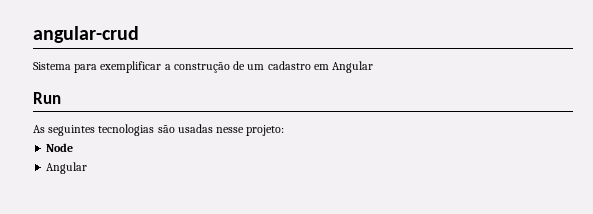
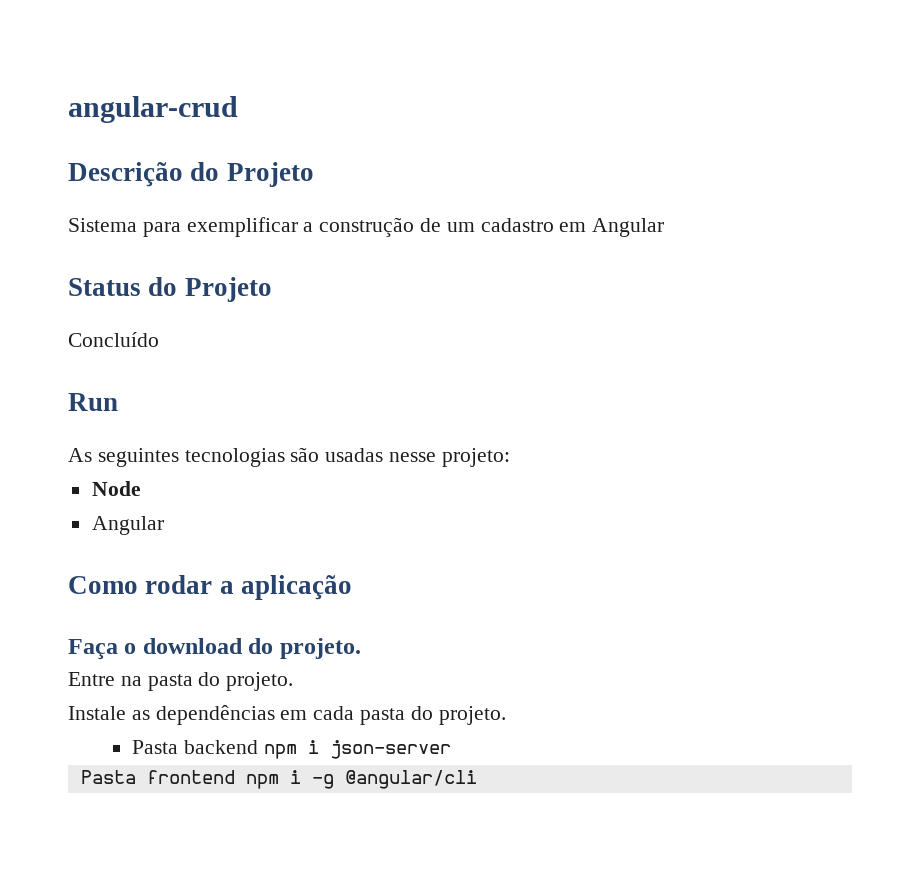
(139, 34) none -> [68,162,314,187] // Descrição do Projeto
(374, 67) none -> [68,277,272,302] [68,332,159,347] // Status do Projeto // Concluído
(88, 168) none -> [68,575,352,600] [68,638,361,660] [68,672,294,691] [68,705,506,725] [132,740,451,759] [80,770,477,789] // Como rodar a aplicação // Faça o download do projeto. // Entre na pasta do projeto. // Instale as dependências em cada pasta do projeto. // Pasta backend npm i json-server // Pasta frontend npm i -g @angular/cli

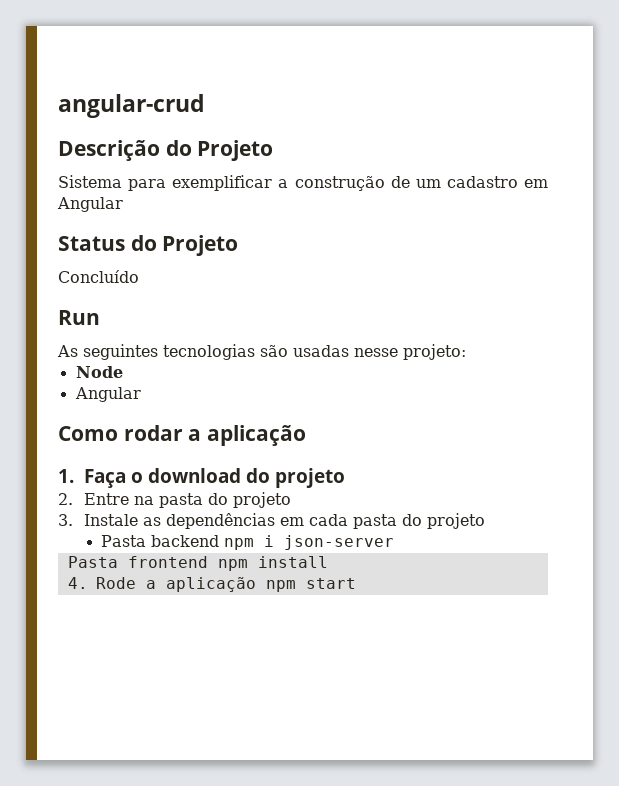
(352, 587) none -> [58,469,74,483] 1.
[279,638,361,659] projeto. // -> [274,468,345,488] [58,493,73,505] projeto // 2.
[226,672,294,691] projeto. // -> [232,492,291,508] [58,514,73,526] projeto // 3.
[438,706,506,725] projeto. -> [426,513,485,529] projeto
[289,770,477,789] i -g @angular/cli -> [257,556,328,568] [67,577,356,592] install // 4. Rode a aplicação npm start

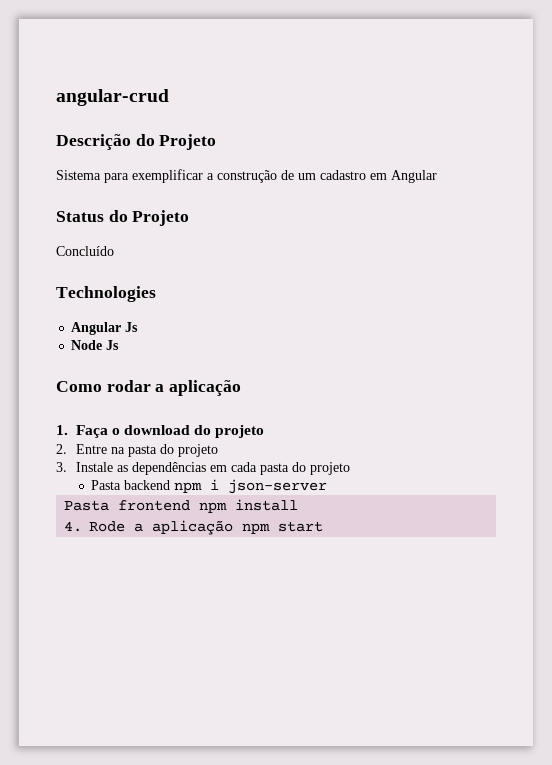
[58,310,100,325] [57,344,466,360] Run // As seguintes tecnologias são usadas nesse projeto: -> [56,286,156,302] [71,322,139,335] Technologies // Angular Js
[74,387,141,402] // Angular -> [106,340,120,350] Js

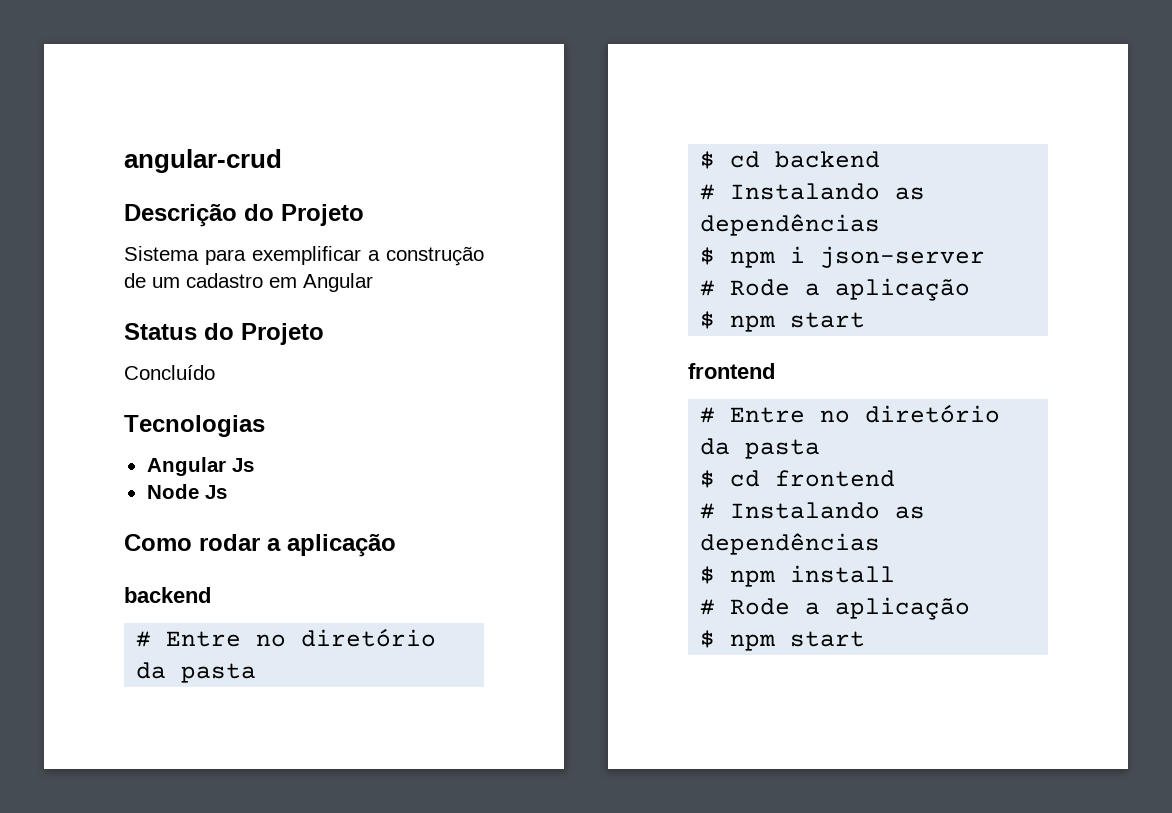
[56,286,156,302] Technologies -> [124,415,265,437] Tecnologias
[56,425,265,438] [56,444,218,457] [56,462,350,475] [91,479,328,494] [64,500,191,511] 1. Faça o download do projeto // 2. Entre na pasta do projeto // 3. Instale as dependências em cada pasta do projeto // Pasta backend npm i json-server // Pasta frontend -> [124,587,211,603] [136,628,437,647] [136,662,257,683] [700,151,881,169] [700,183,926,200] [700,214,881,236] [700,246,986,268] [700,278,971,301] [700,311,866,332] [688,363,775,379] [700,404,1001,423] [700,438,821,459] [700,470,896,488] [700,502,926,519] [700,533,881,555] [700,566,716,584] backend // # Entre no diretório da pasta // $ cd backend // # Instalando as dependências // $ npm i json-server // # Rode a aplicação // $ npm start // frontend // # Entre no diretório da pasta // $ cd frontend // # Instalando as dependências // $
[64,520,234,535] 4. Rode a aplicação -> [700,597,971,620] [700,630,716,648] # Rode a aplicação // $

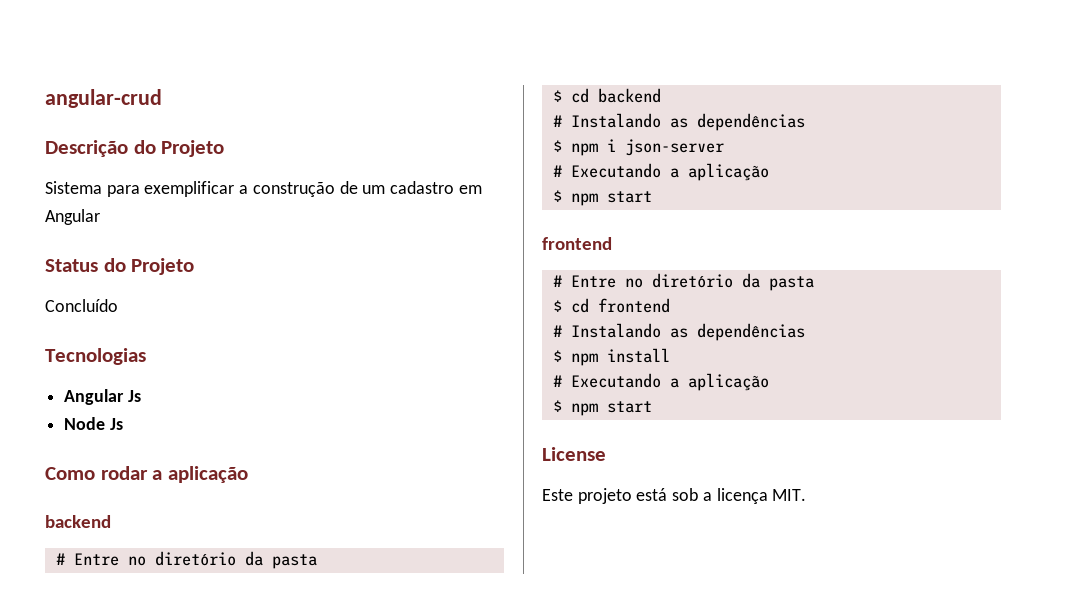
[730,279,791,296] Rode -> [570,163,661,178] Executando
[730,597,971,620] [700,630,866,651] Rode a aplicação // $ npm start -> [570,373,769,391] [552,400,652,416] [542,447,606,461] [542,488,807,504] Executando a aplicação // $ npm start // License // Este projeto está sob a licença MIT.

